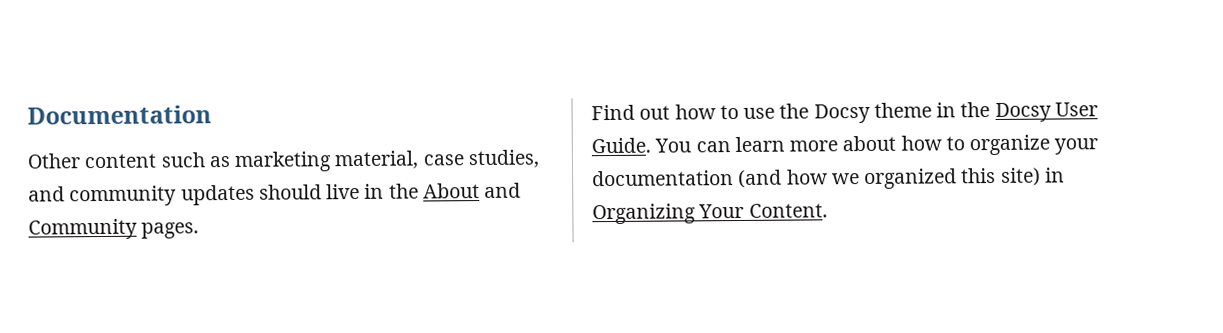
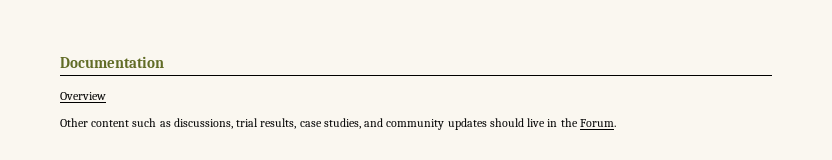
(212, 115) none -> [60,92,106,100] // Overview
[234,150,420,172] marketing material, -> [173,118,297,129] discussions, trial results,
[422,182,522,199] [28,218,200,240] [591,102,1098,124] [591,134,1099,156] [592,167,1065,190] [592,203,828,225] About and Community pages. // Find out how to use the Docsy theme in the Docsy User Guide. You can learn more about how to organize your documentation (and how we organized this site) in Organizing Your Content. -> [579,119,616,127] Forum.

